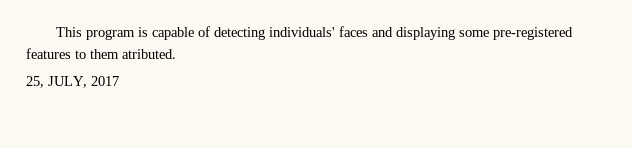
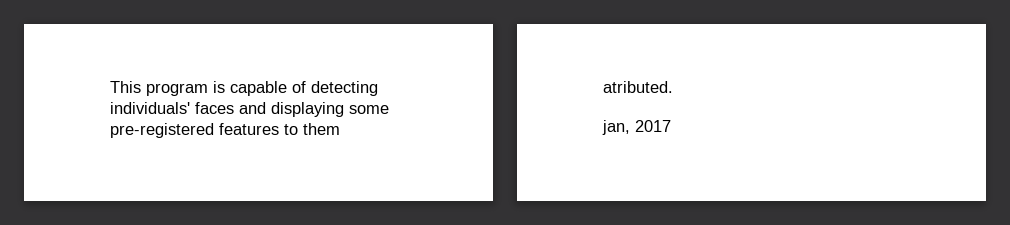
[26,76,87,88] 25, JULY, -> [602,120,630,135] jan,

